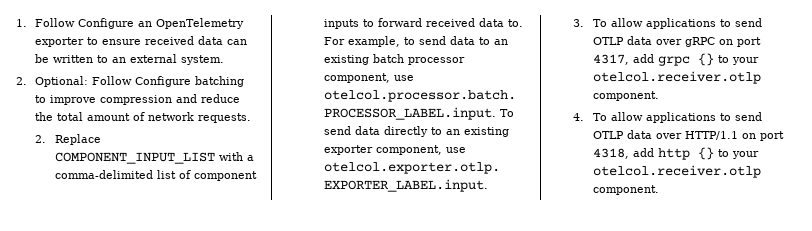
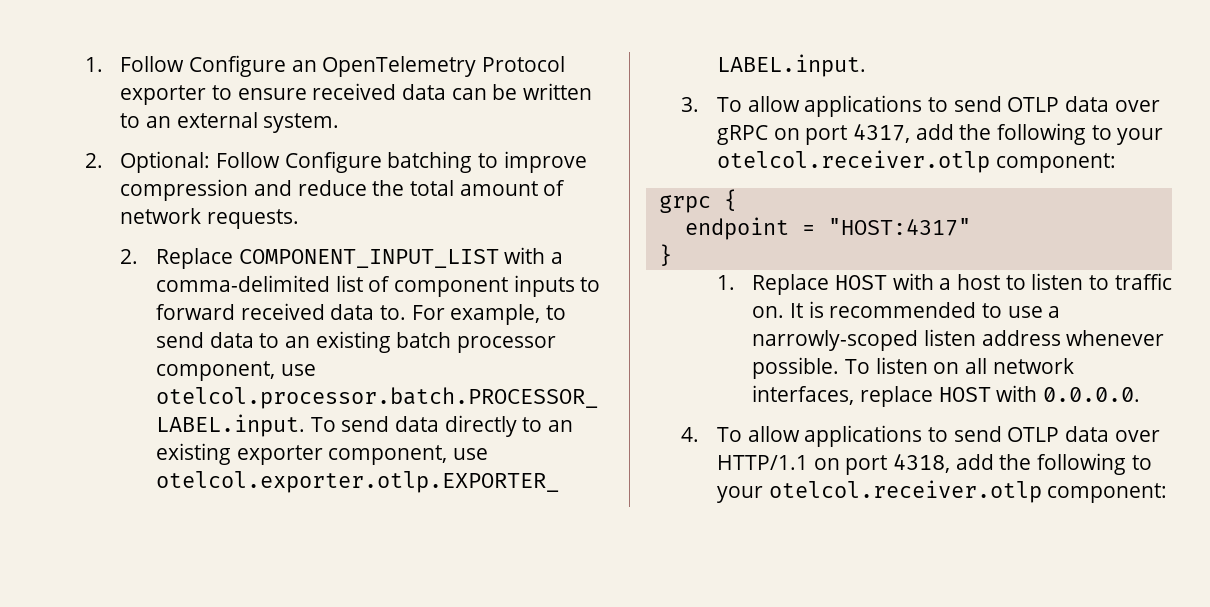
(245, 23) none -> [482,56,566,72] Protocol
[657,53,759,66] [592,71,761,84] [592,91,659,101] grpc {} to your otelcol.receiver.otlp component. -> [959,123,1164,145] [716,150,1116,173] [658,189,737,213] [684,217,971,240] [658,244,672,266] [716,273,1172,295] [752,301,1061,318] [752,329,1165,351] [752,357,1074,379] [752,385,1141,407] the following to your otelcol.receiver.otlp component: // grpc { // endpoint = "HOST:4317" // } // 1. Replace HOST with a host to listen to traffic on. It is recommended to use a narrowly-scoped listen address whenever possible. To listen on all network interfaces, replace HOST with 0.0.0.0.
[657,147,759,160] [592,165,761,178] [592,185,659,195] http {} to your otelcol.receiver.otlp component. -> [999,453,1152,475] [716,480,1168,503] the following to your otelcol.receiver.otlp component:

